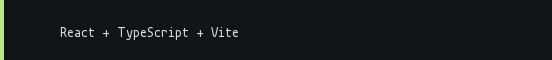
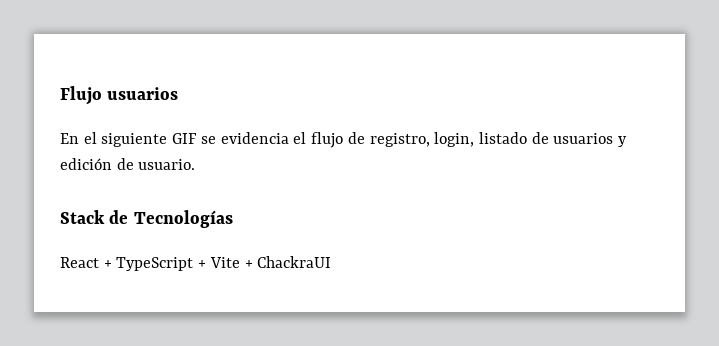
(60, 32) none -> [60,86,179,105] [60,132,628,148] [60,158,196,170] [60,210,233,228] Flujo usuarios // En el siguiente GIF se evidencia el flujo de registro, login, listado de usuarios y edición de usuario. // Stack de Tecnologías //
(239, 32) none -> [244,256,332,268] + ChackraUI

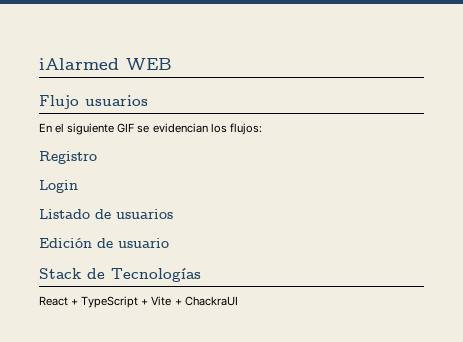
(60, 95) none -> [39,58,172,70] iAlarmed WEB //
[220,132,628,148] [60,158,196,170] evidencia el flujo de registro, login, listado de usuarios y edición de usuario. -> [152,123,262,135] [39,151,97,164] [39,180,78,193] [39,209,173,219] [39,238,169,248] evidencian los flujos: // Registro // Login // Listado de usuarios // Edición de usuario

